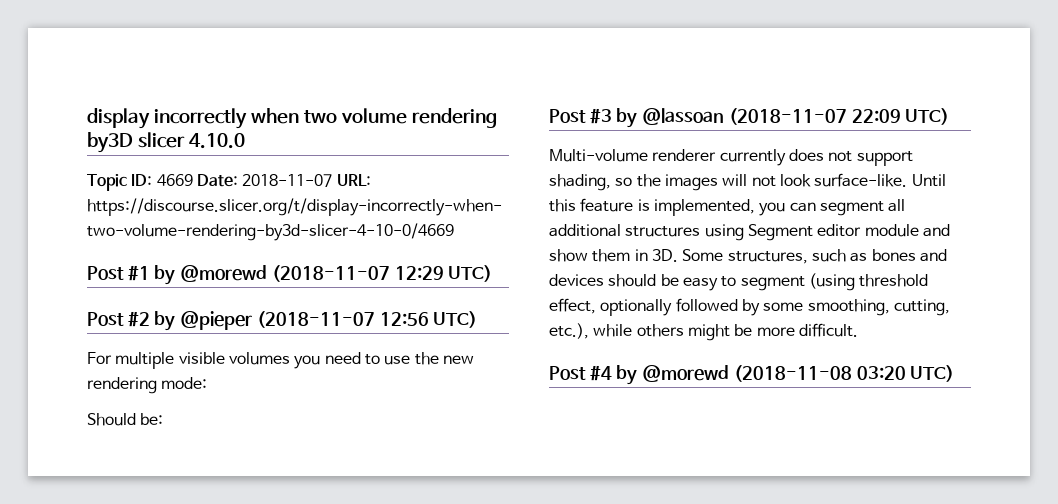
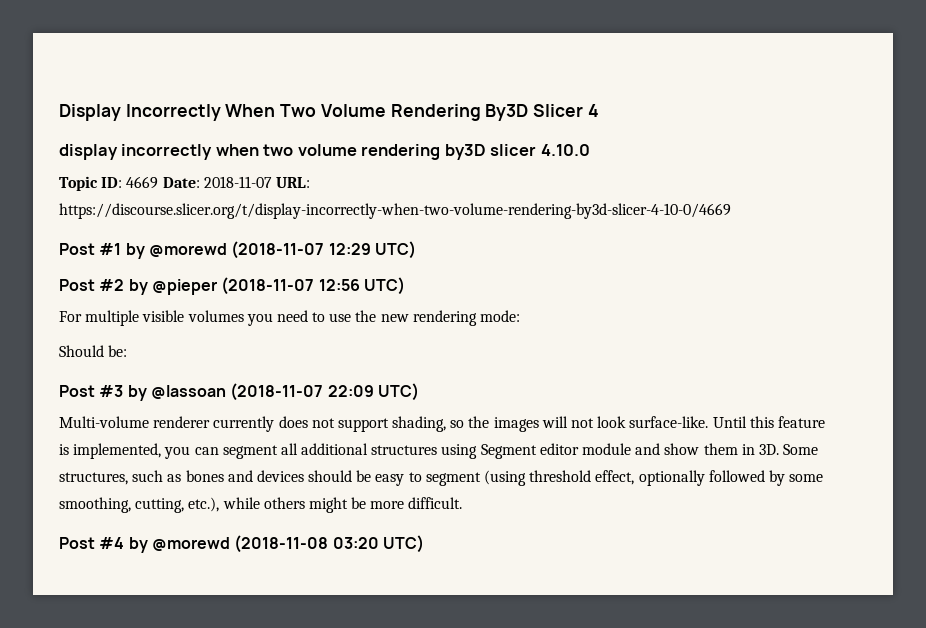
(87, 118) none -> [59,104,599,121] Display Incorrectly When Two Volume Rendering By3D Slicer 4 //

